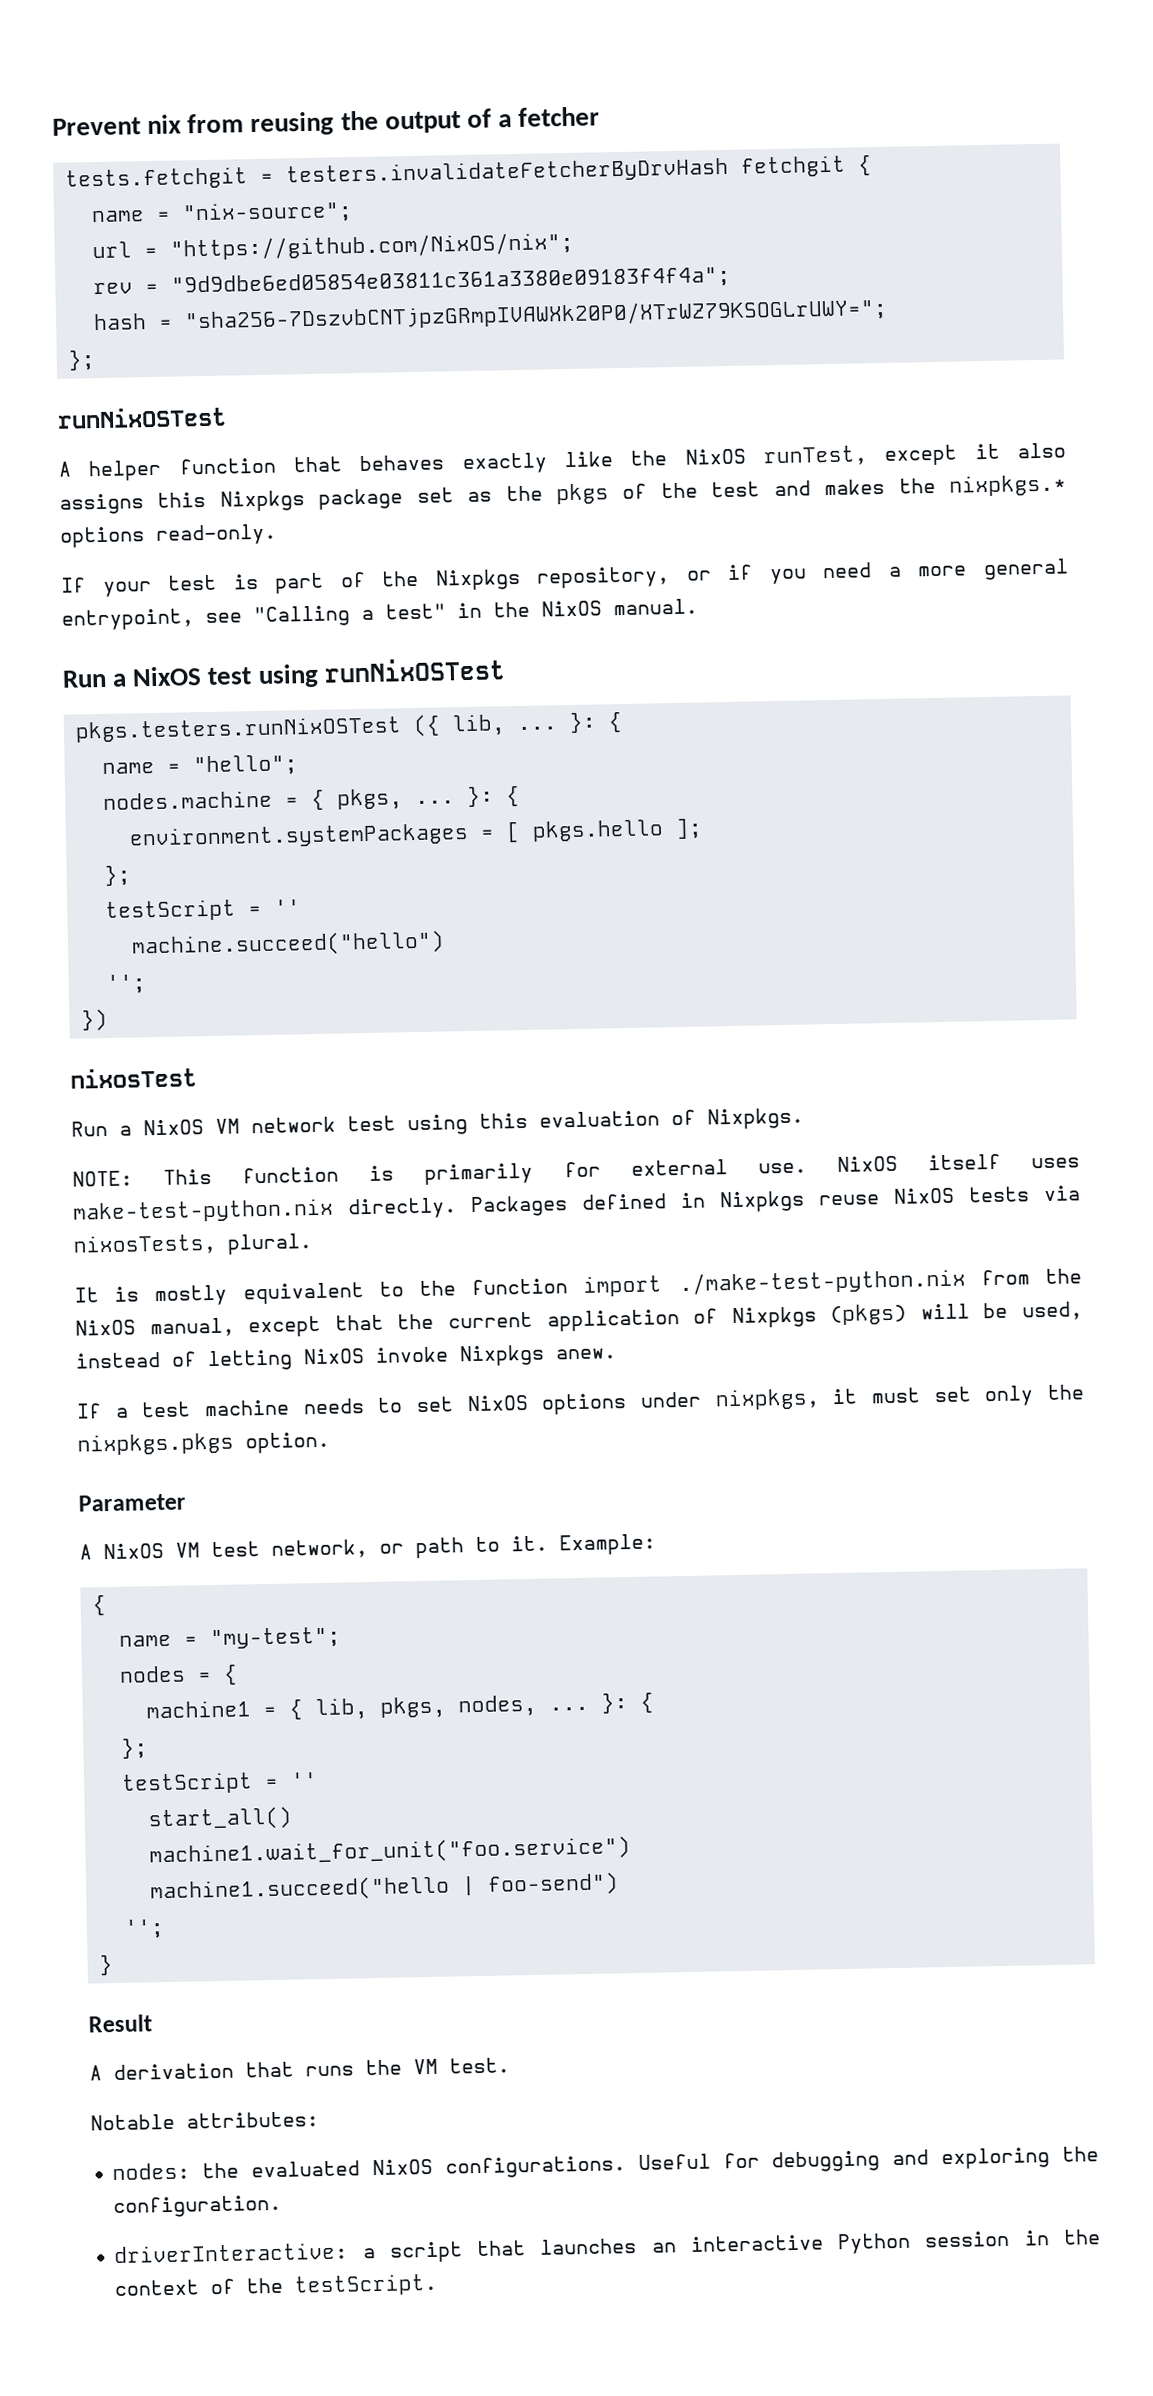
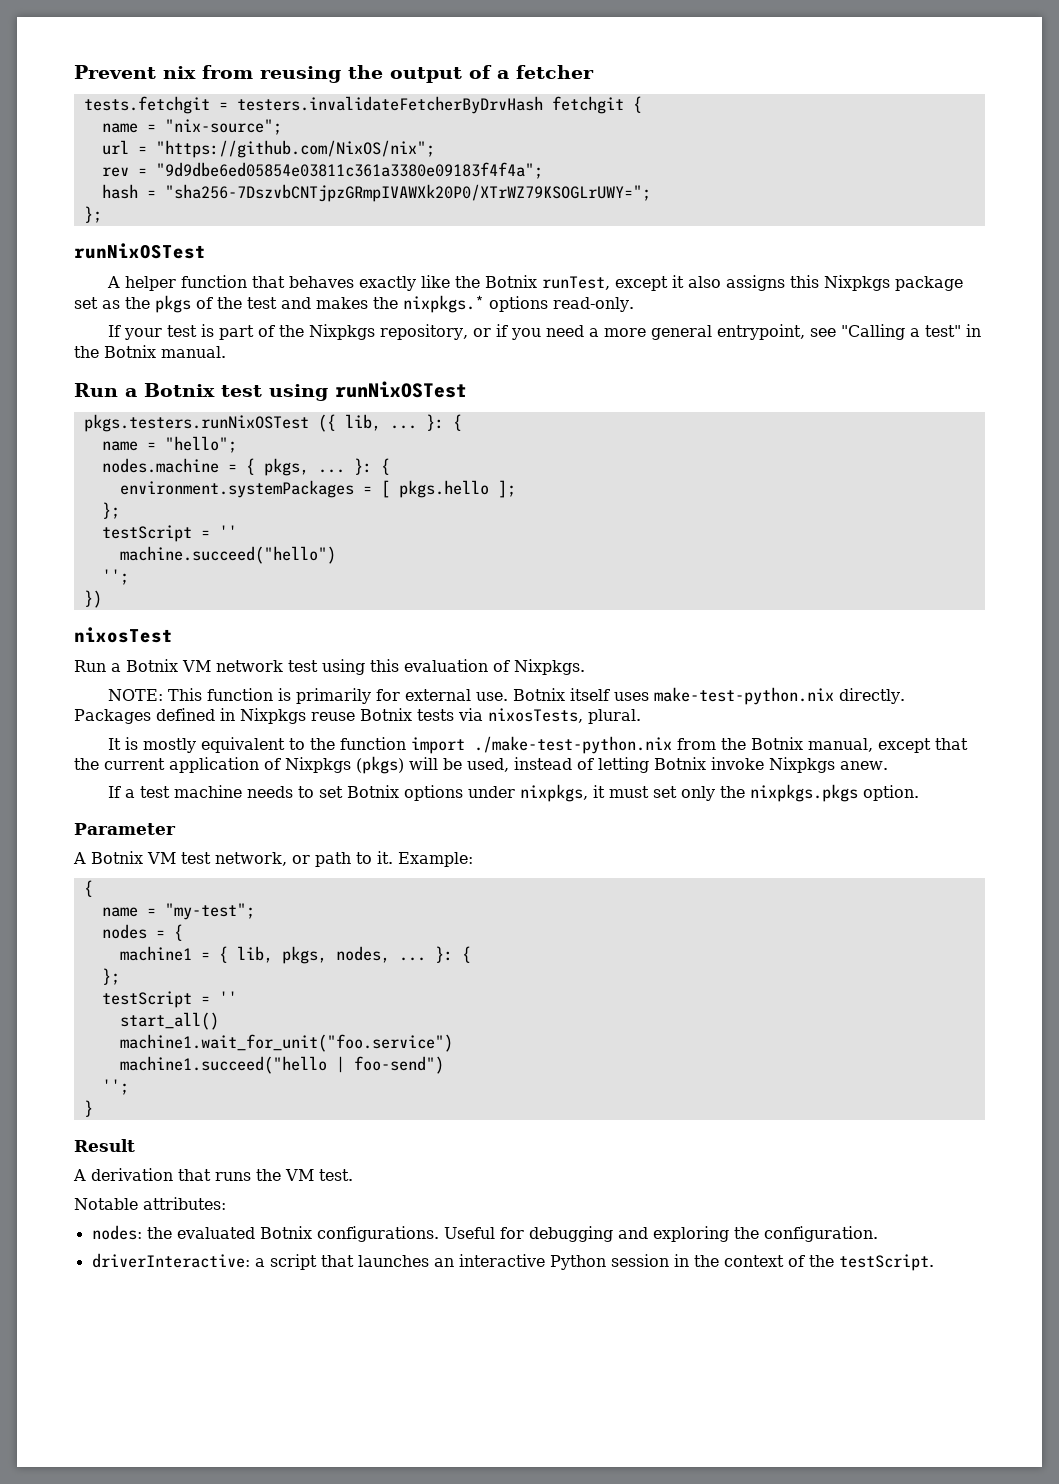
[684,448,746,465] NixOS -> [484,275,537,288] Botnix
[541,600,602,617] NixOS -> [104,345,156,358] Botnix
[132,666,203,687] NixOS -> [144,383,215,397] Botnix
[143,1119,204,1136] NixOS -> [126,659,178,672] Botnix
[836,1155,898,1173] NixOS -> [512,688,565,701] Botnix
[893,1187,955,1204] NixOS -> [360,708,412,721] Botnix
[75,1319,136,1336] NixOS -> [750,737,803,750] Botnix
[303,1348,365,1365] NixOS -> [654,757,706,770] Botnix
[466,1394,529,1412] NixOS -> [346,785,399,798] Botnix
[103,1542,164,1560] NixOS -> [91,851,143,864] Botnix
[372,2158,434,2176] NixOS -> [259,1226,312,1239] Botnix

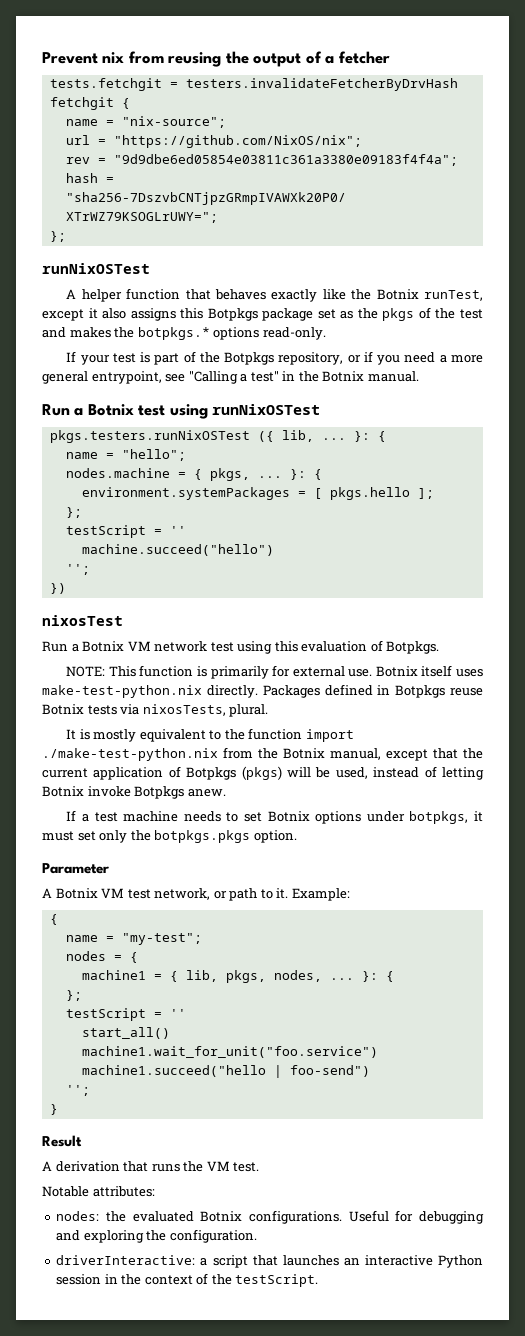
[823,275,890,291] Nixpkgs -> [207,308,258,321] Botpkgs
[403,295,484,313] nixpkgs.* -> [137,327,210,340] botpkgs.*
[308,324,375,340] Nixpkgs -> [224,352,275,365] Botpkgs
[514,659,585,675] Nixpkgs. -> [386,641,440,654] Botpkgs.
[240,708,306,724] Nixpkgs -> [395,685,446,698] Botpkgs
[285,757,351,773] Nixpkgs -> [186,767,237,780] Botpkgs
[769,757,835,773] Nixpkgs -> [134,786,185,799] Botpkgs
[519,784,588,802] nixpkgs, -> [409,811,469,824] botpkgs,
[749,784,858,802] nixpkgs.pkgs -> [154,830,251,843] botpkgs.pkgs

